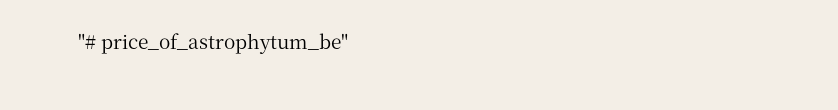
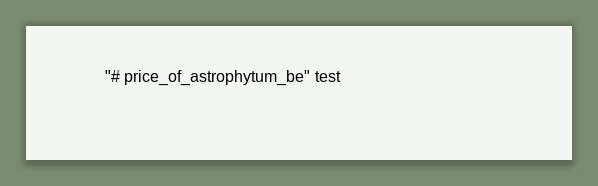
(349, 43) none -> [314,71,341,82] test

